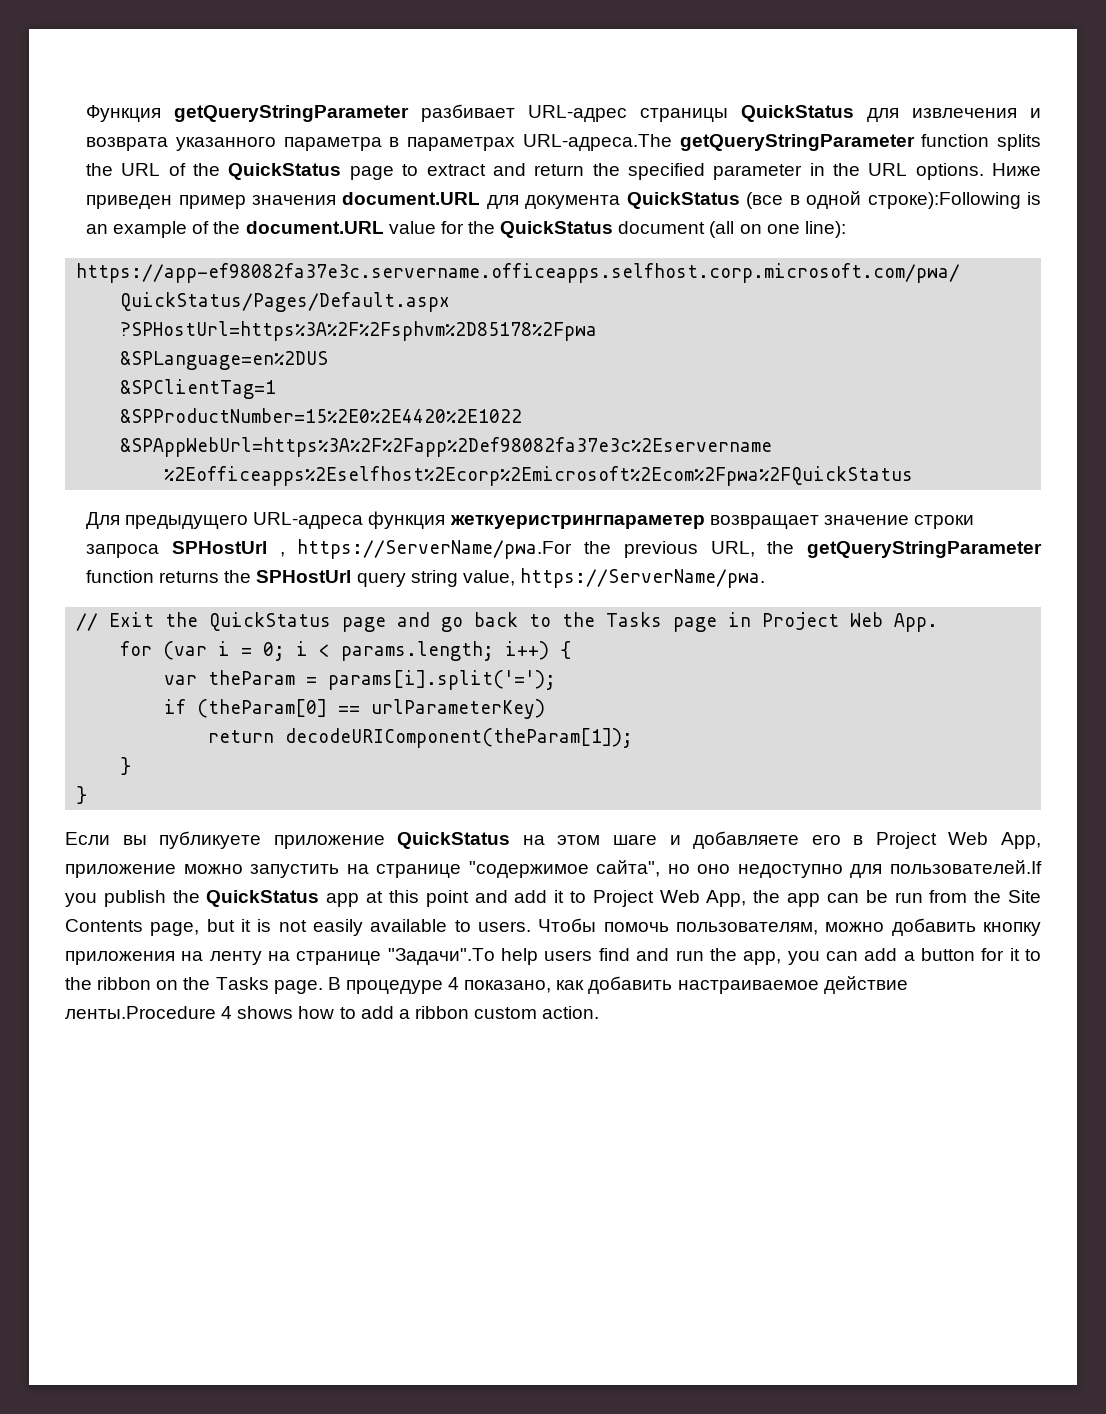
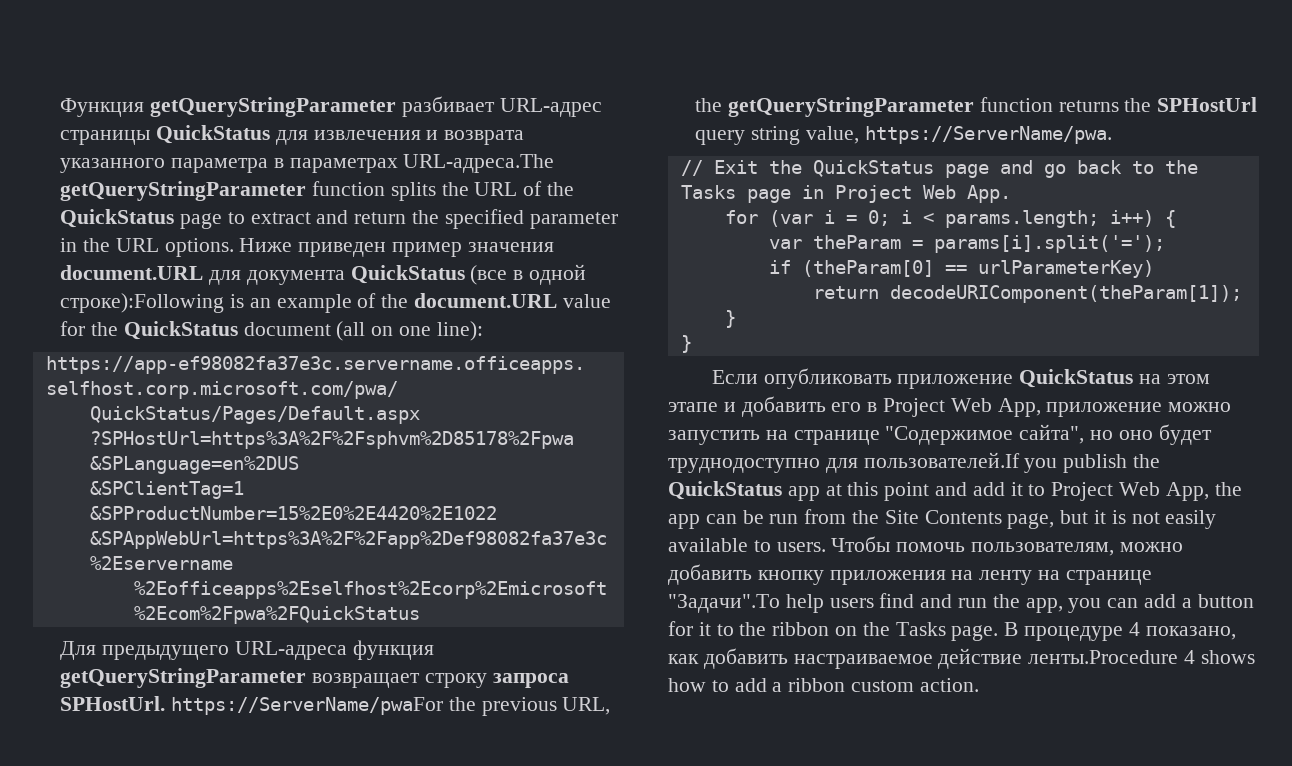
[449,515,975,529] [86,539,573,559] жеткуеристрингпараметер возвращает значение строки запроса SPHostUrl , https://ServerName/pwa.For -> [60,668,569,688] [60,696,443,715] getQueryStringParameter возвращает строку запроса SPHostUrl. https://ServerName/pwaFor
[122,831,262,849] вы публикуете -> [763,368,892,389] опубликовать
[612,831,800,849] шаге и добавляете -> [668,396,826,417] этапе и добавить
[468,861,589,878] "содержимое -> [885,426,1014,445] "Содержимое
[737,864,843,878] недоступно -> [1158,424,1212,445] [668,458,820,473] будет труднодоступно

